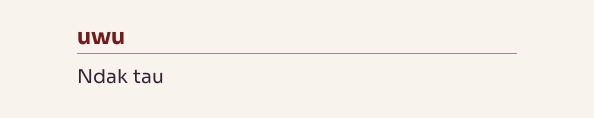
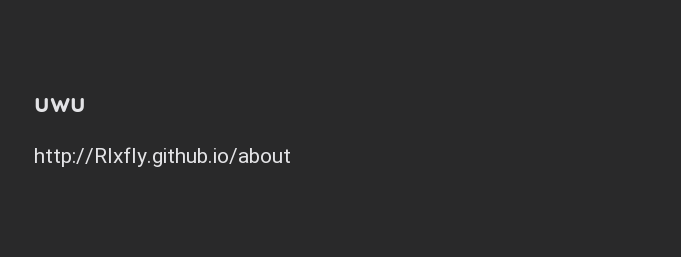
[77,69,165,84] Ndak tau -> [34,147,291,167] http://Rlxfly.github.io/about

